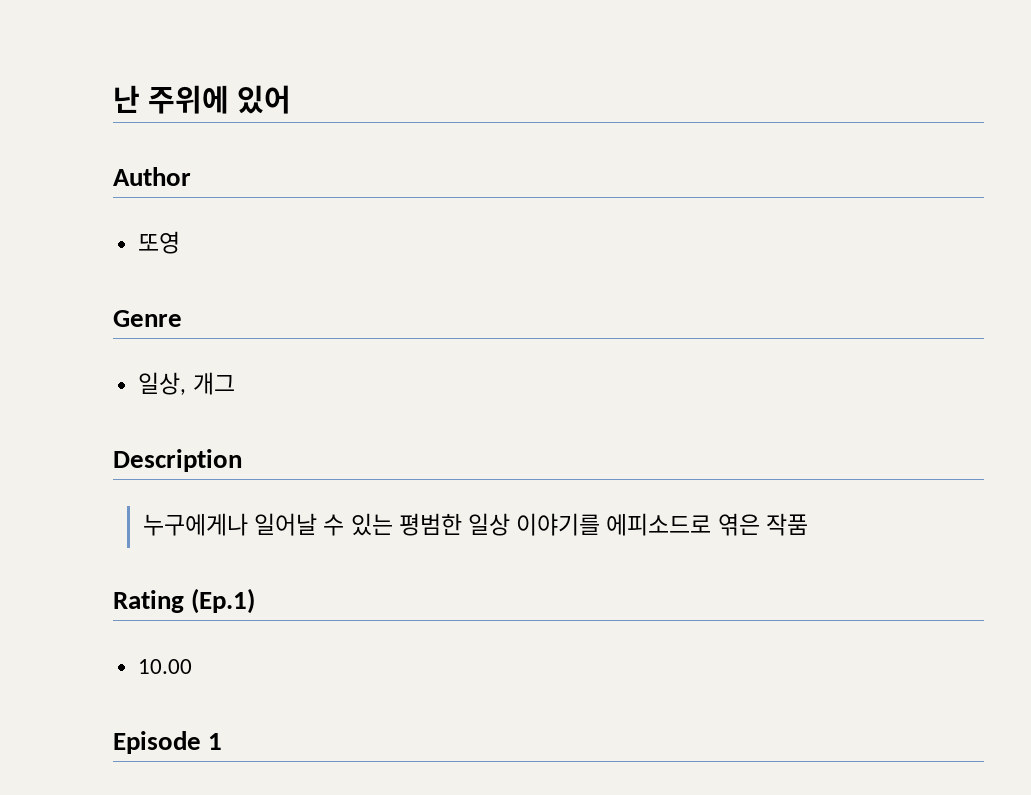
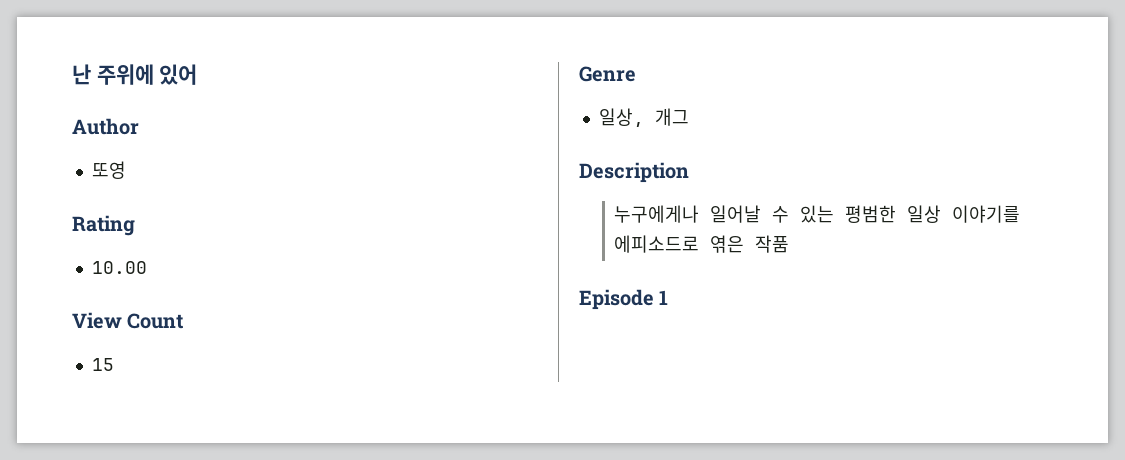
(181, 242) none -> [72,215,135,236] [91,261,147,274] [72,312,184,329] [91,358,114,371] // Rating // 10.00 // View Count // 15
[113,588,256,614] [138,659,193,674] // Rating (Ep.1) // 10.00 -> (790, 244) none

